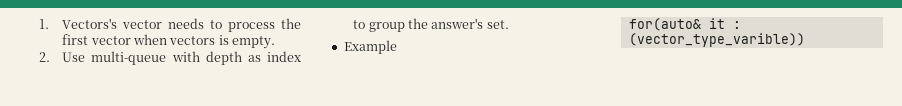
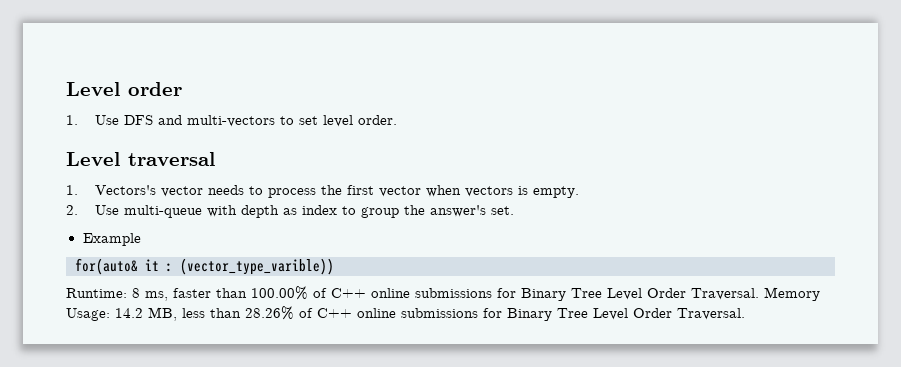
(39, 24) none -> [66,82,182,96] [66,115,397,127] [66,152,215,166] Level order // 1. Use DFS and multi-vectors to set level order. // Level traversal //
(805, 40) none -> [66,286,820,301] [66,306,745,321] // Runtime: 8 ms, faster than 100.00% of C++ online submissions for Binary Tree Level Order Traversal. Memory Usage: 14.2 MB, less than 28.26% of C++ online submissions for Binary Tree Level Order Traversal.

